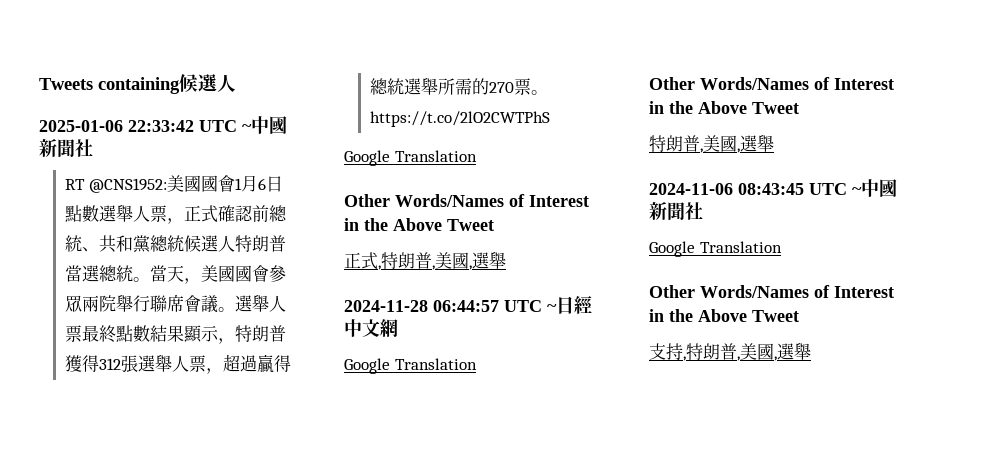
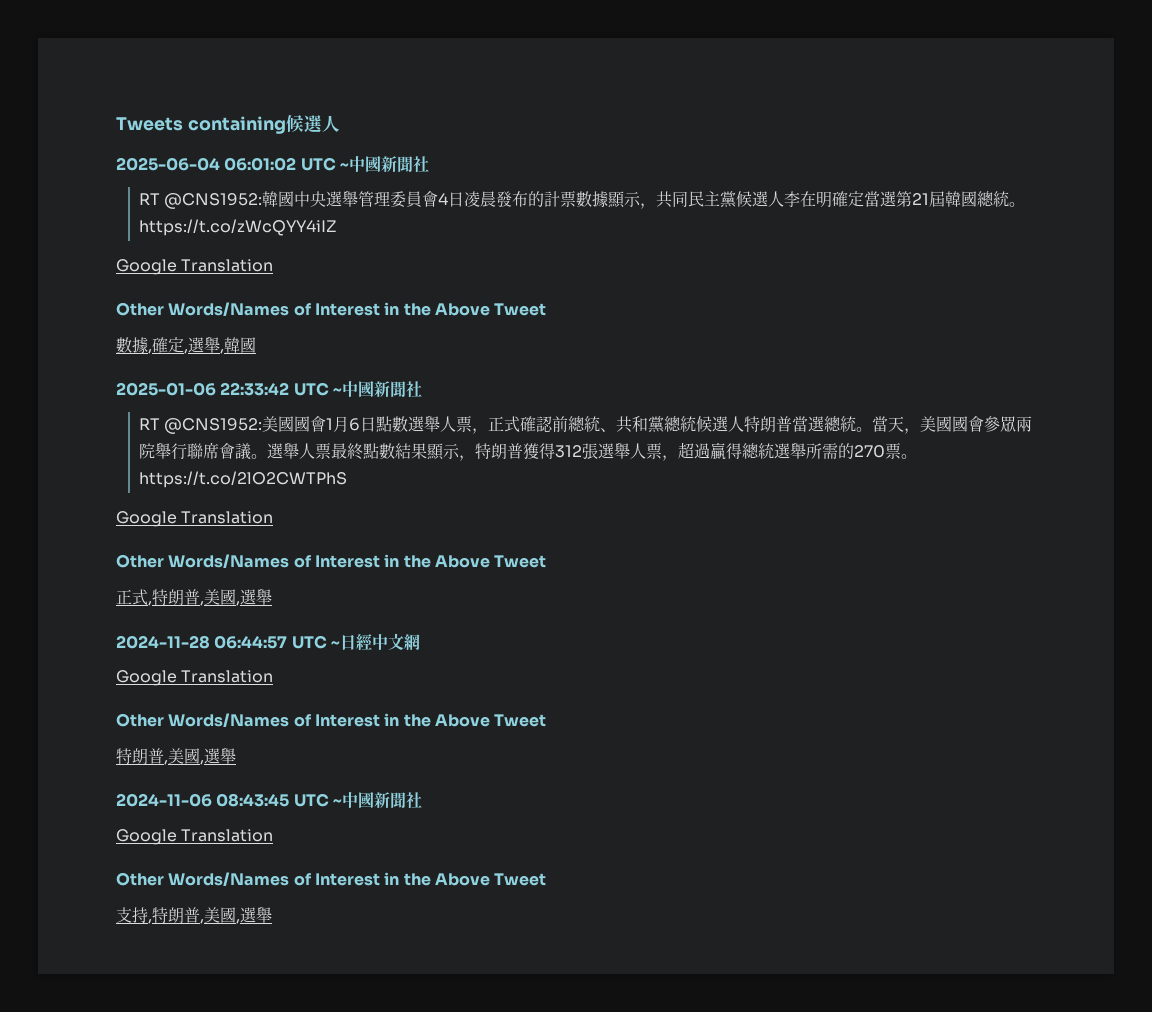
(236, 83) none -> [116,156,429,173] [138,190,1026,209] [138,219,336,236] [116,259,274,275] [116,302,547,316] [116,336,256,354] // 2025-06-04 06:01:02 UTC ~中國新聞社 // RT @CNS1952:韓國中央選舉管理委員會4日凌晨發布的計票數據顯示，共同民主黨候選人李在明確定當選第21屆韓國總統。https://t.co/zWcQYY4iIZ // Google Translation // Other Words/Names of Interest in the Above Tweet // 數據,確定,選舉,韓國

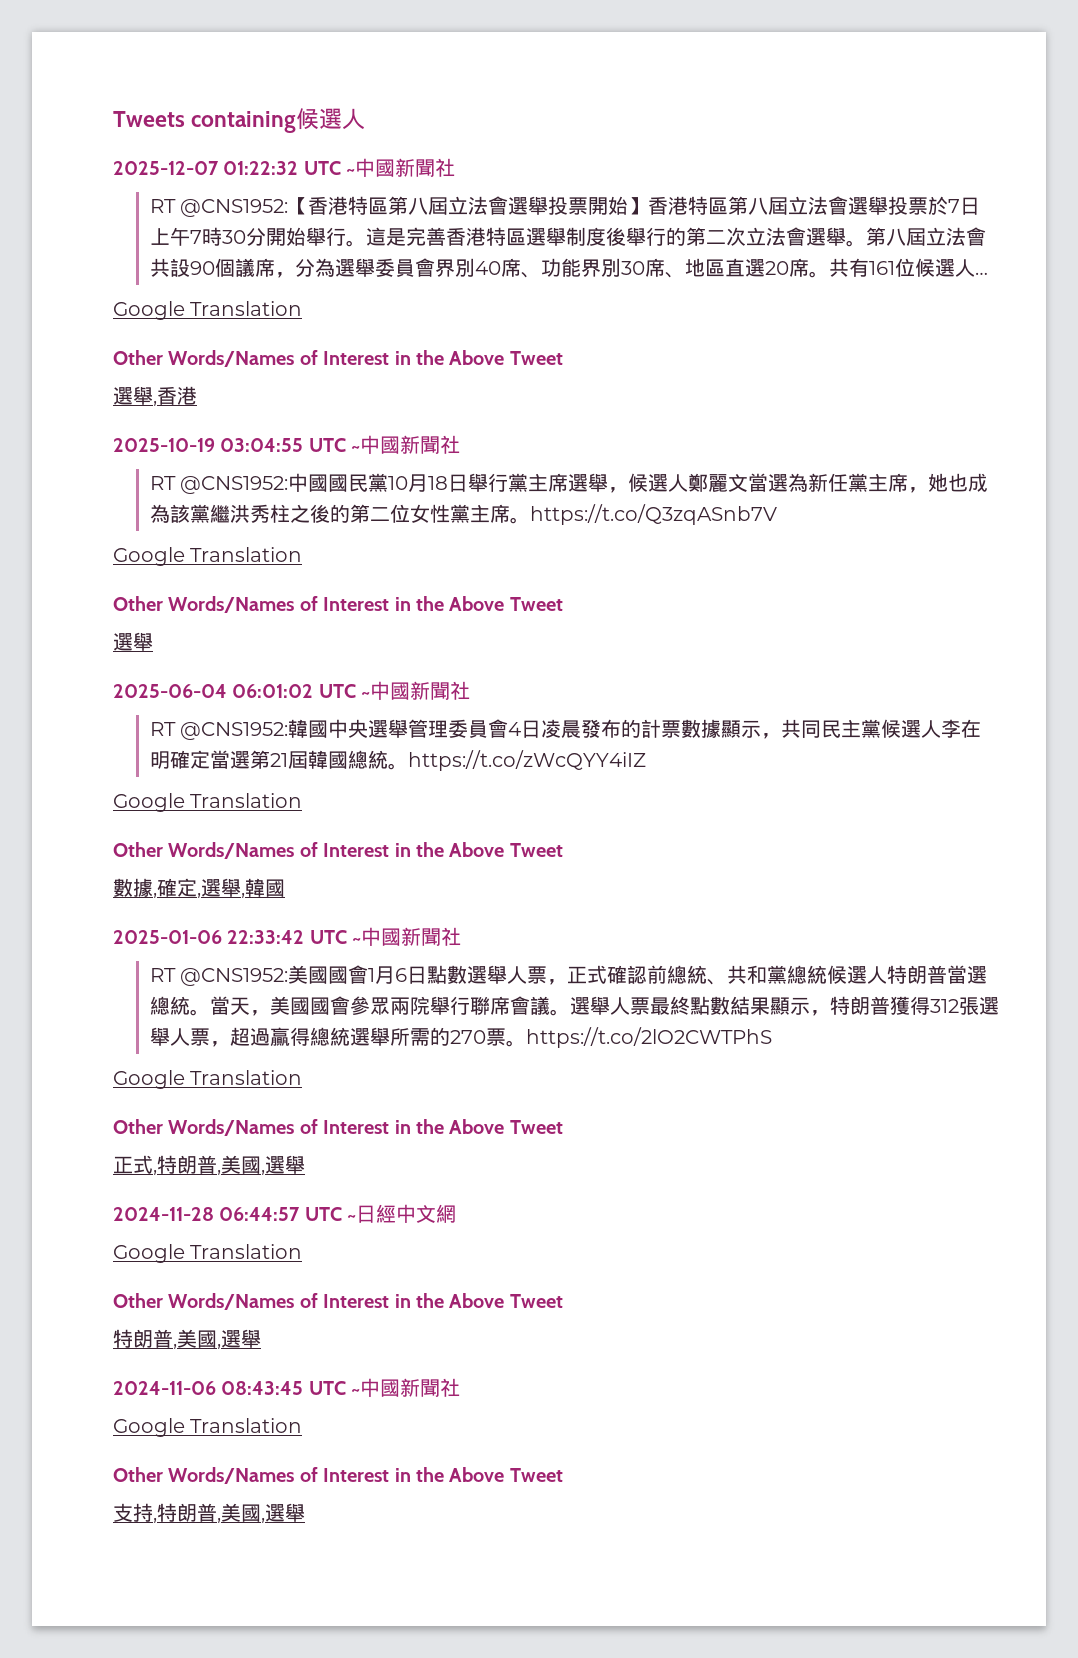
(340, 123) none -> [113,158,456,177] [149,196,980,217] [149,227,986,247] [149,258,988,278] [113,301,303,320] [113,350,563,367] [113,386,197,406] [113,435,461,454] [149,473,988,494] [149,504,777,525] [113,547,303,566] [113,596,563,613] [113,632,153,651] // 2025-12-07 01:22:32 UTC ~中國新聞社 // RT @CNS1952:【香港特區第八屆立法會選舉投票開始】香港特區第八屆立法會選舉投票於7日上午7時30分開始舉行。這是完善香港特區選舉制度後舉行的第二次立法會選舉。第八屆立法會共設90個議席，分為選舉委員會界別40席、功能界別30席、地區直選20席。共有161位候選人… // Google Translation // Other Words/Names of Interest in the Above Tweet // 選舉,香港 // 2025-10-19 03:04:55 UTC ~中國新聞社 // RT @CNS1952:中國國民黨10月18日舉行黨主席選舉，候選人鄭麗文當選為新任黨主席，她也成為該黨繼洪秀柱之後的第二位女性黨主席。https://t.co/Q3zqASnb7V // Google Translation // Other Words/Names of Interest in the Above Tweet // 選舉

